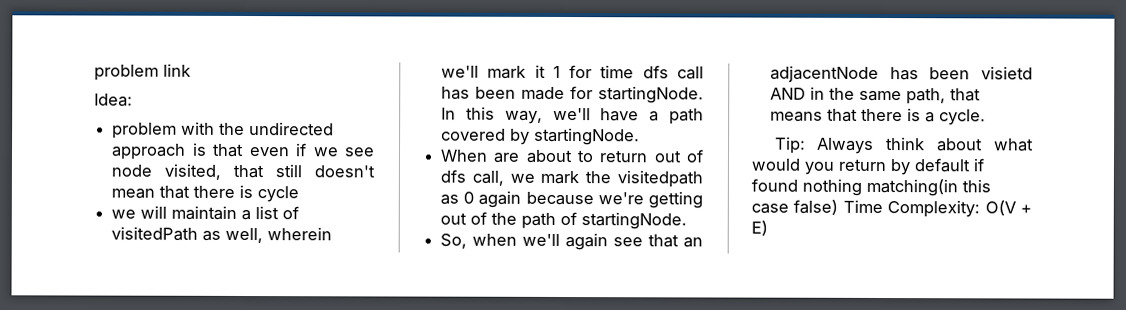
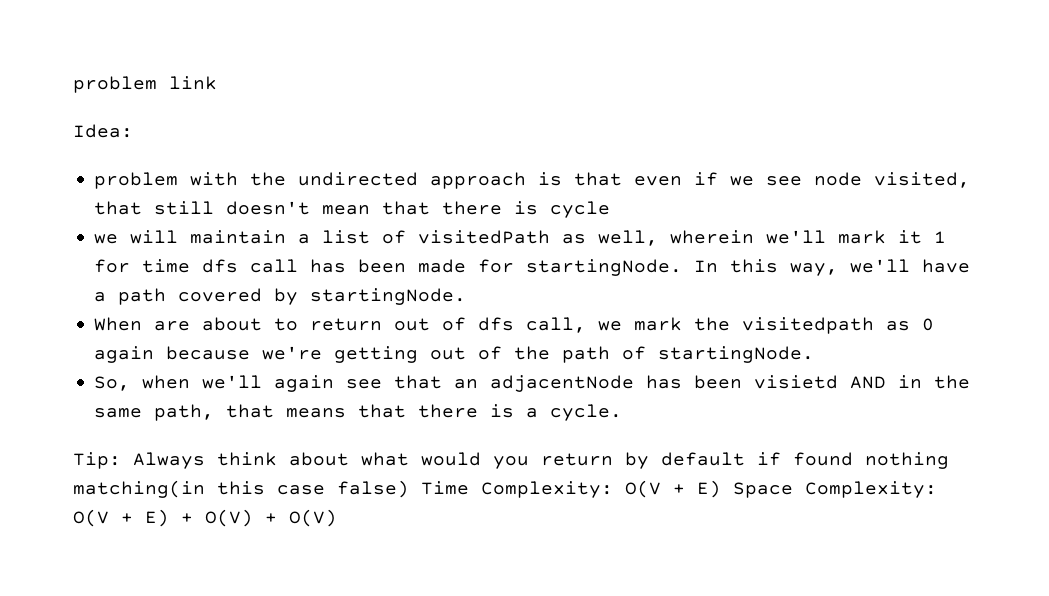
(768, 228) none -> [733,481,937,498] [73,509,337,527] Space Complexity: O(V + E) + O(V) + O(V)

